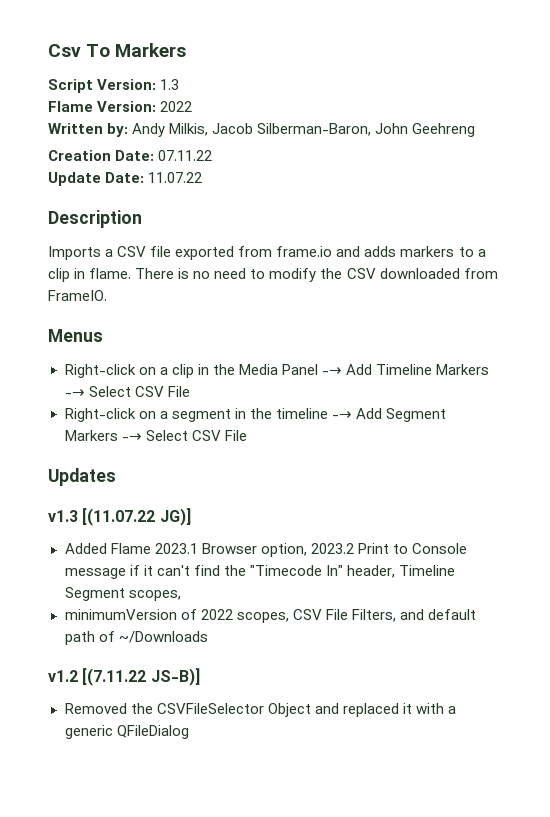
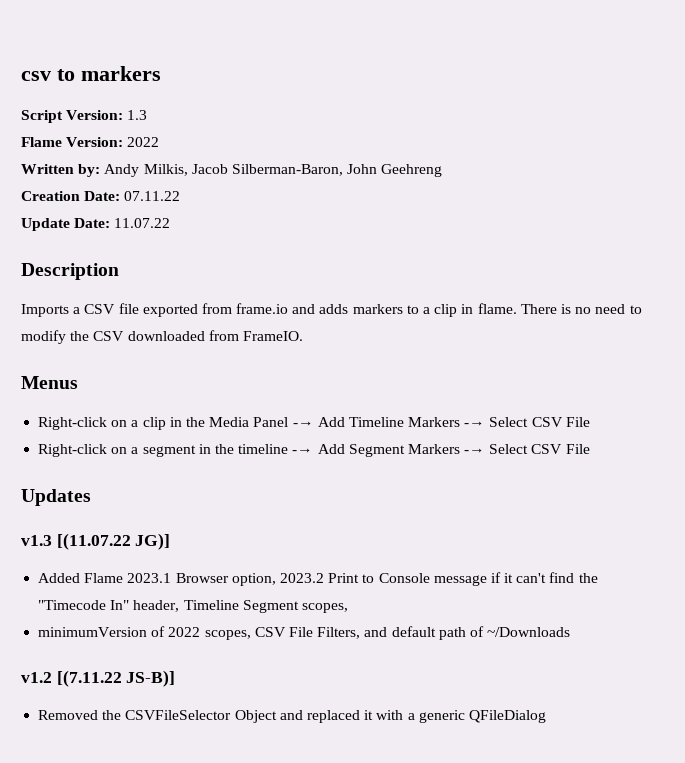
[48,43,187,57] Csv To Markers -> [21,66,161,81] csv to markers

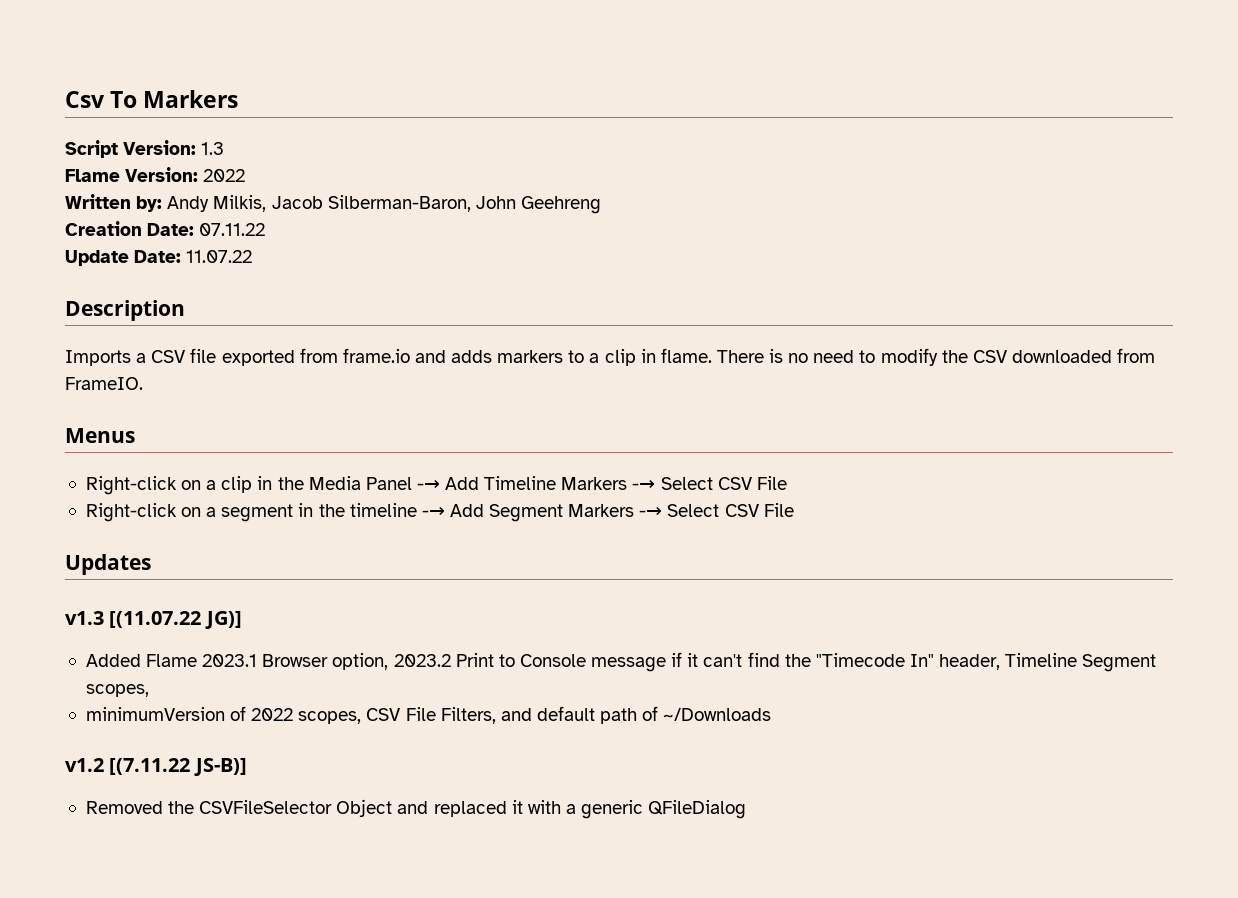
[21,66,161,81] csv to markers -> [65,90,239,108] Csv To Markers

